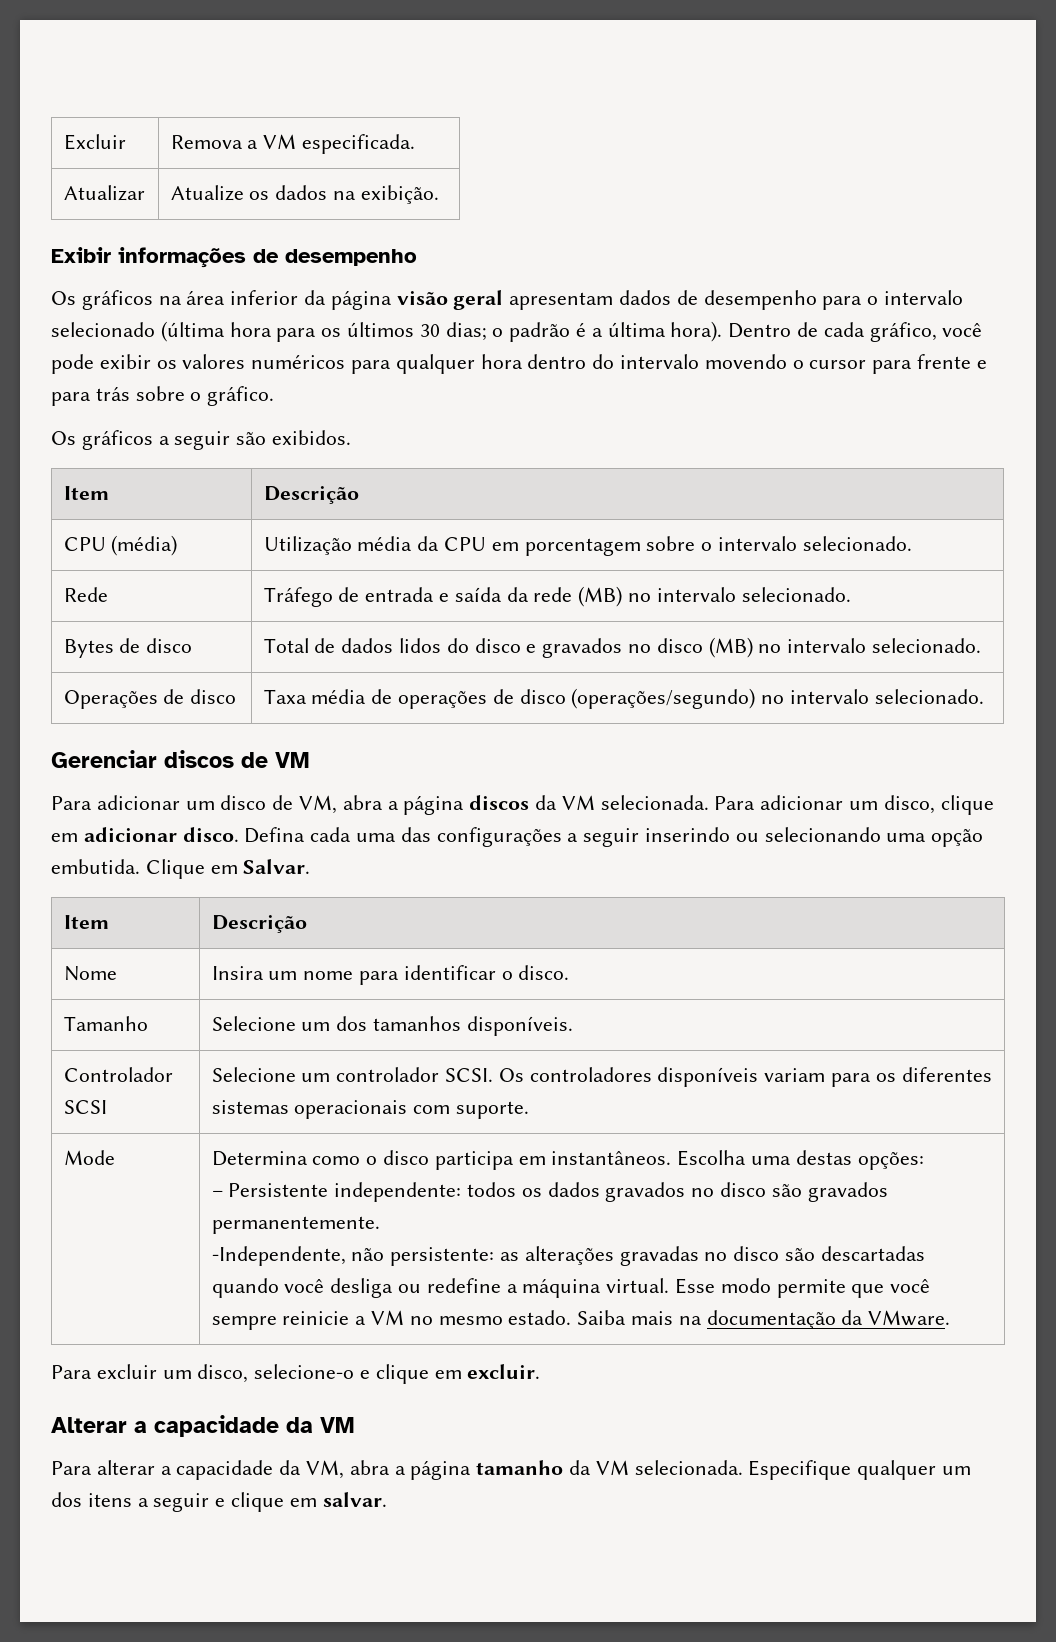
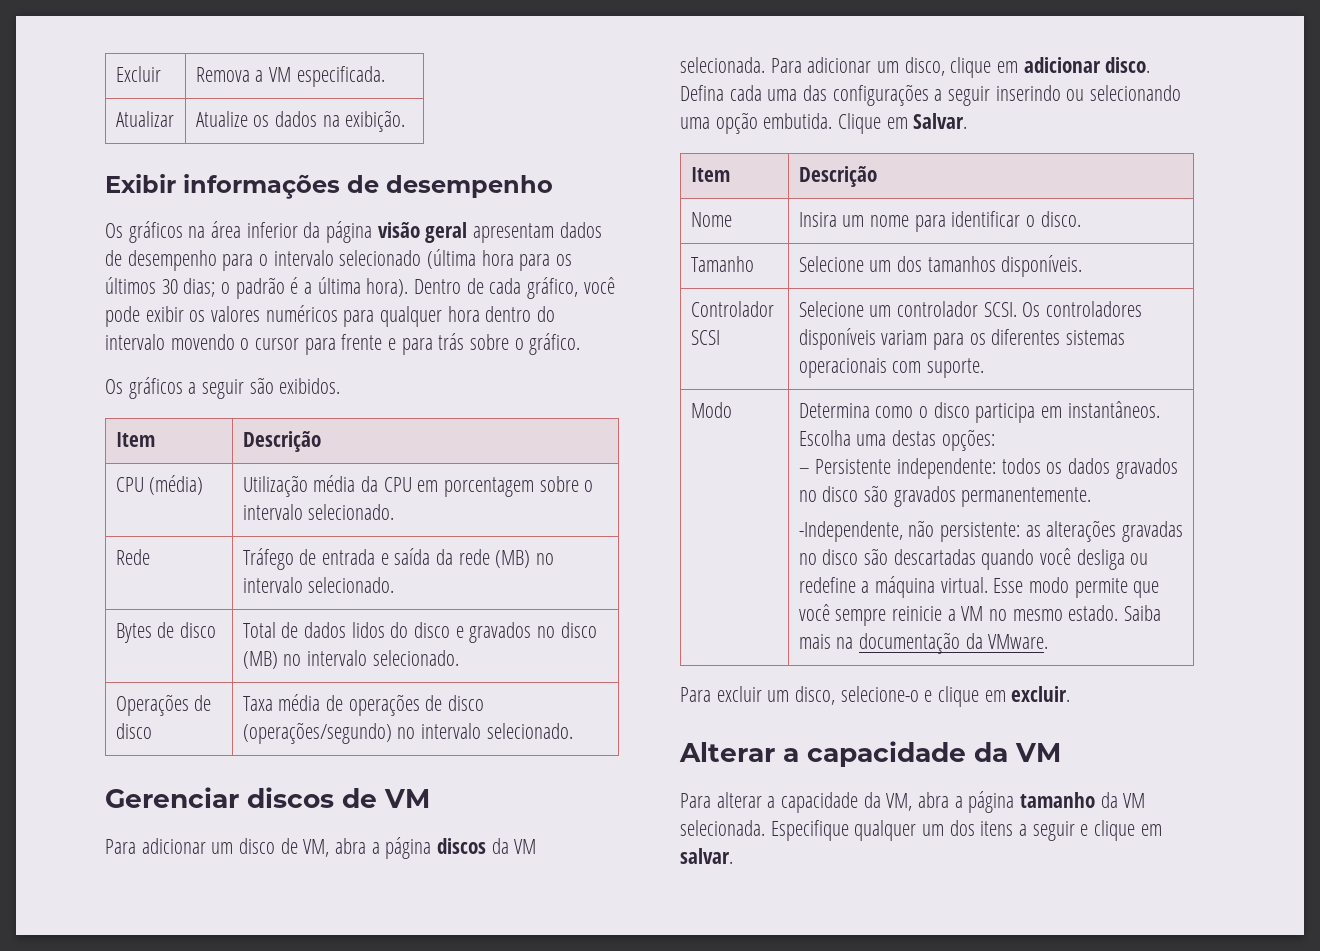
[63,1150,115,1165] Mode -> [690,402,732,418] Modo

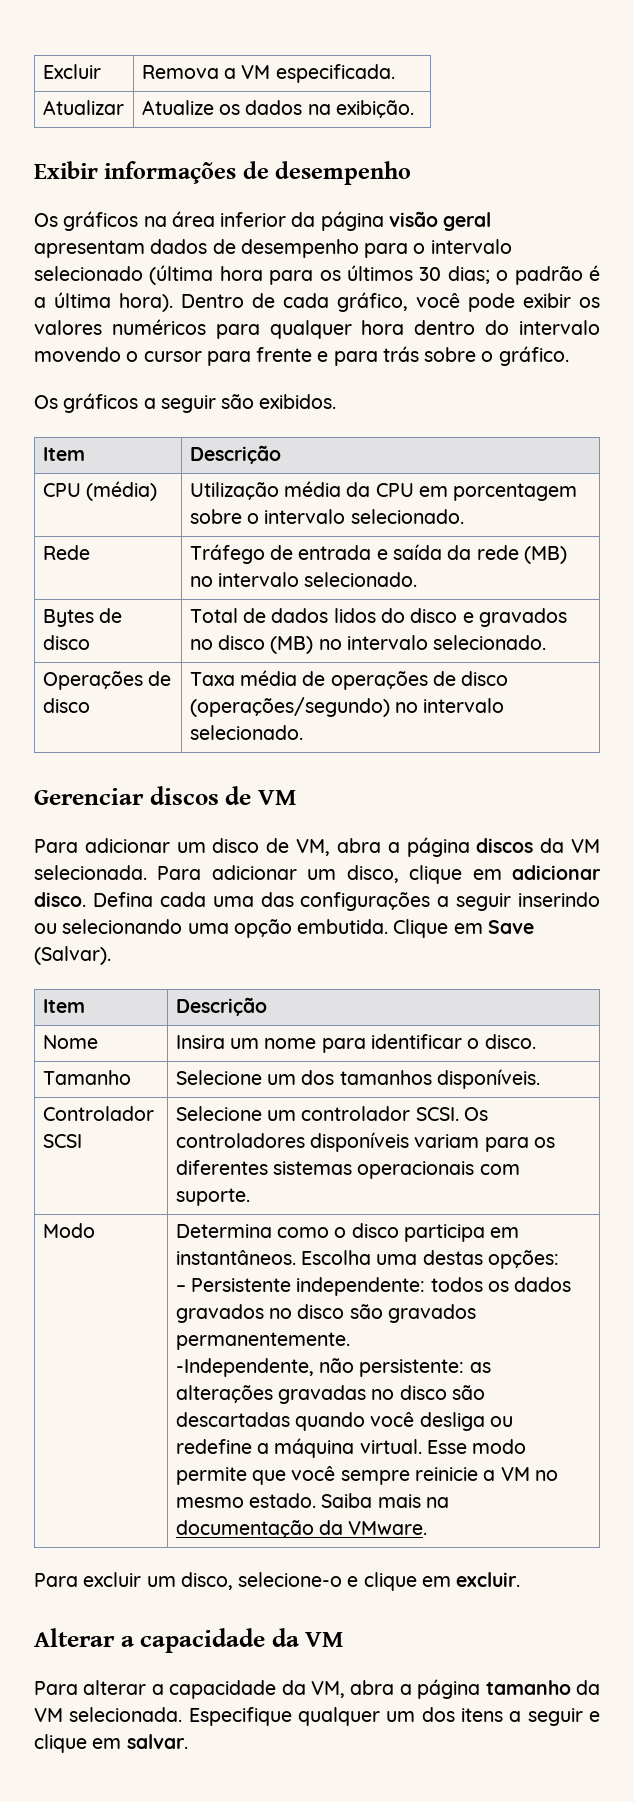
[913,113,968,129] Salvar. -> [487,920,534,934] [34,946,111,965] Save (Salvar).

